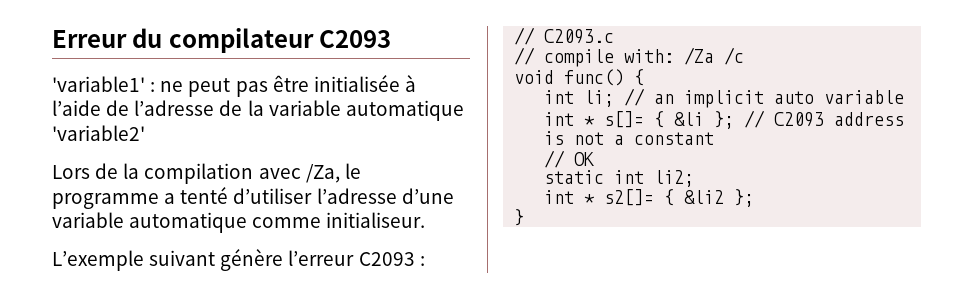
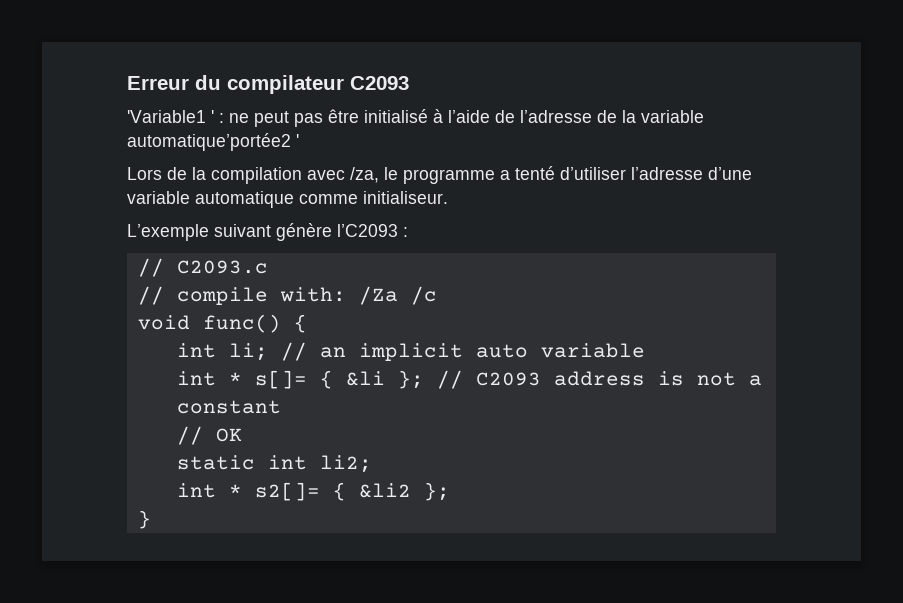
[52,76,145,92] 'variable1' -> [127,110,214,123] 'Variable1 '
[313,75,400,92] initialisée -> [364,109,428,123] initialisé
[345,100,464,121] [52,125,145,141] automatique 'variable2' -> [127,133,299,151] automatique’portée2 '
[305,164,340,183] /Za, -> [350,167,379,183] /za,
[288,250,415,266] l’erreur C2093 -> [337,224,398,237] l’C2093

